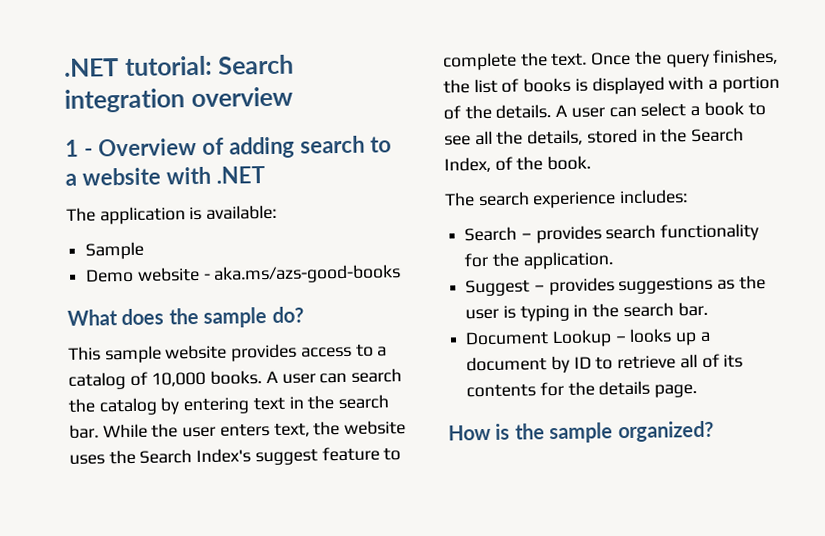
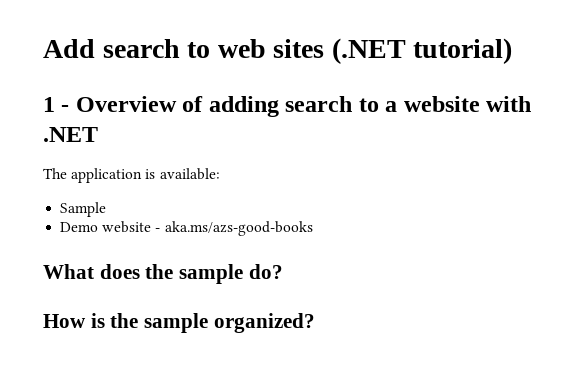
[64,54,294,77] [64,86,293,113] .NET tutorial: Search integration overview -> [43,38,513,64] Add search to web sites (.NET tutorial)
[68,343,388,364] [68,368,403,390] [68,394,390,416] [69,420,407,439] [69,446,402,466] [443,48,779,71] [443,75,780,95] [443,101,766,120] [444,127,745,146] [444,155,592,173] [444,189,689,209] [464,223,760,244] [464,251,614,270] [465,275,766,297] [465,301,708,322] [465,328,711,348] [466,353,744,374] [466,380,698,398] // This sample website provides access to a catalog of 10,000 books. A user can search the catalog by entering text in the search bar. While the user enters text, the website uses the Search Index's suggest feature to complete the text. Once the query finishes, the list of books is displayed with a portion of the details. A user can select a book to see all the details, stored in the Search Index, of the book. // The search experience includes: // Search – provides search functionality for the application. // Suggest – provides suggestions as the user is typing in the search bar. // Document Lookup – looks up a document by ID to retrieve all of its contents for the details page. -> (283, 271) none

